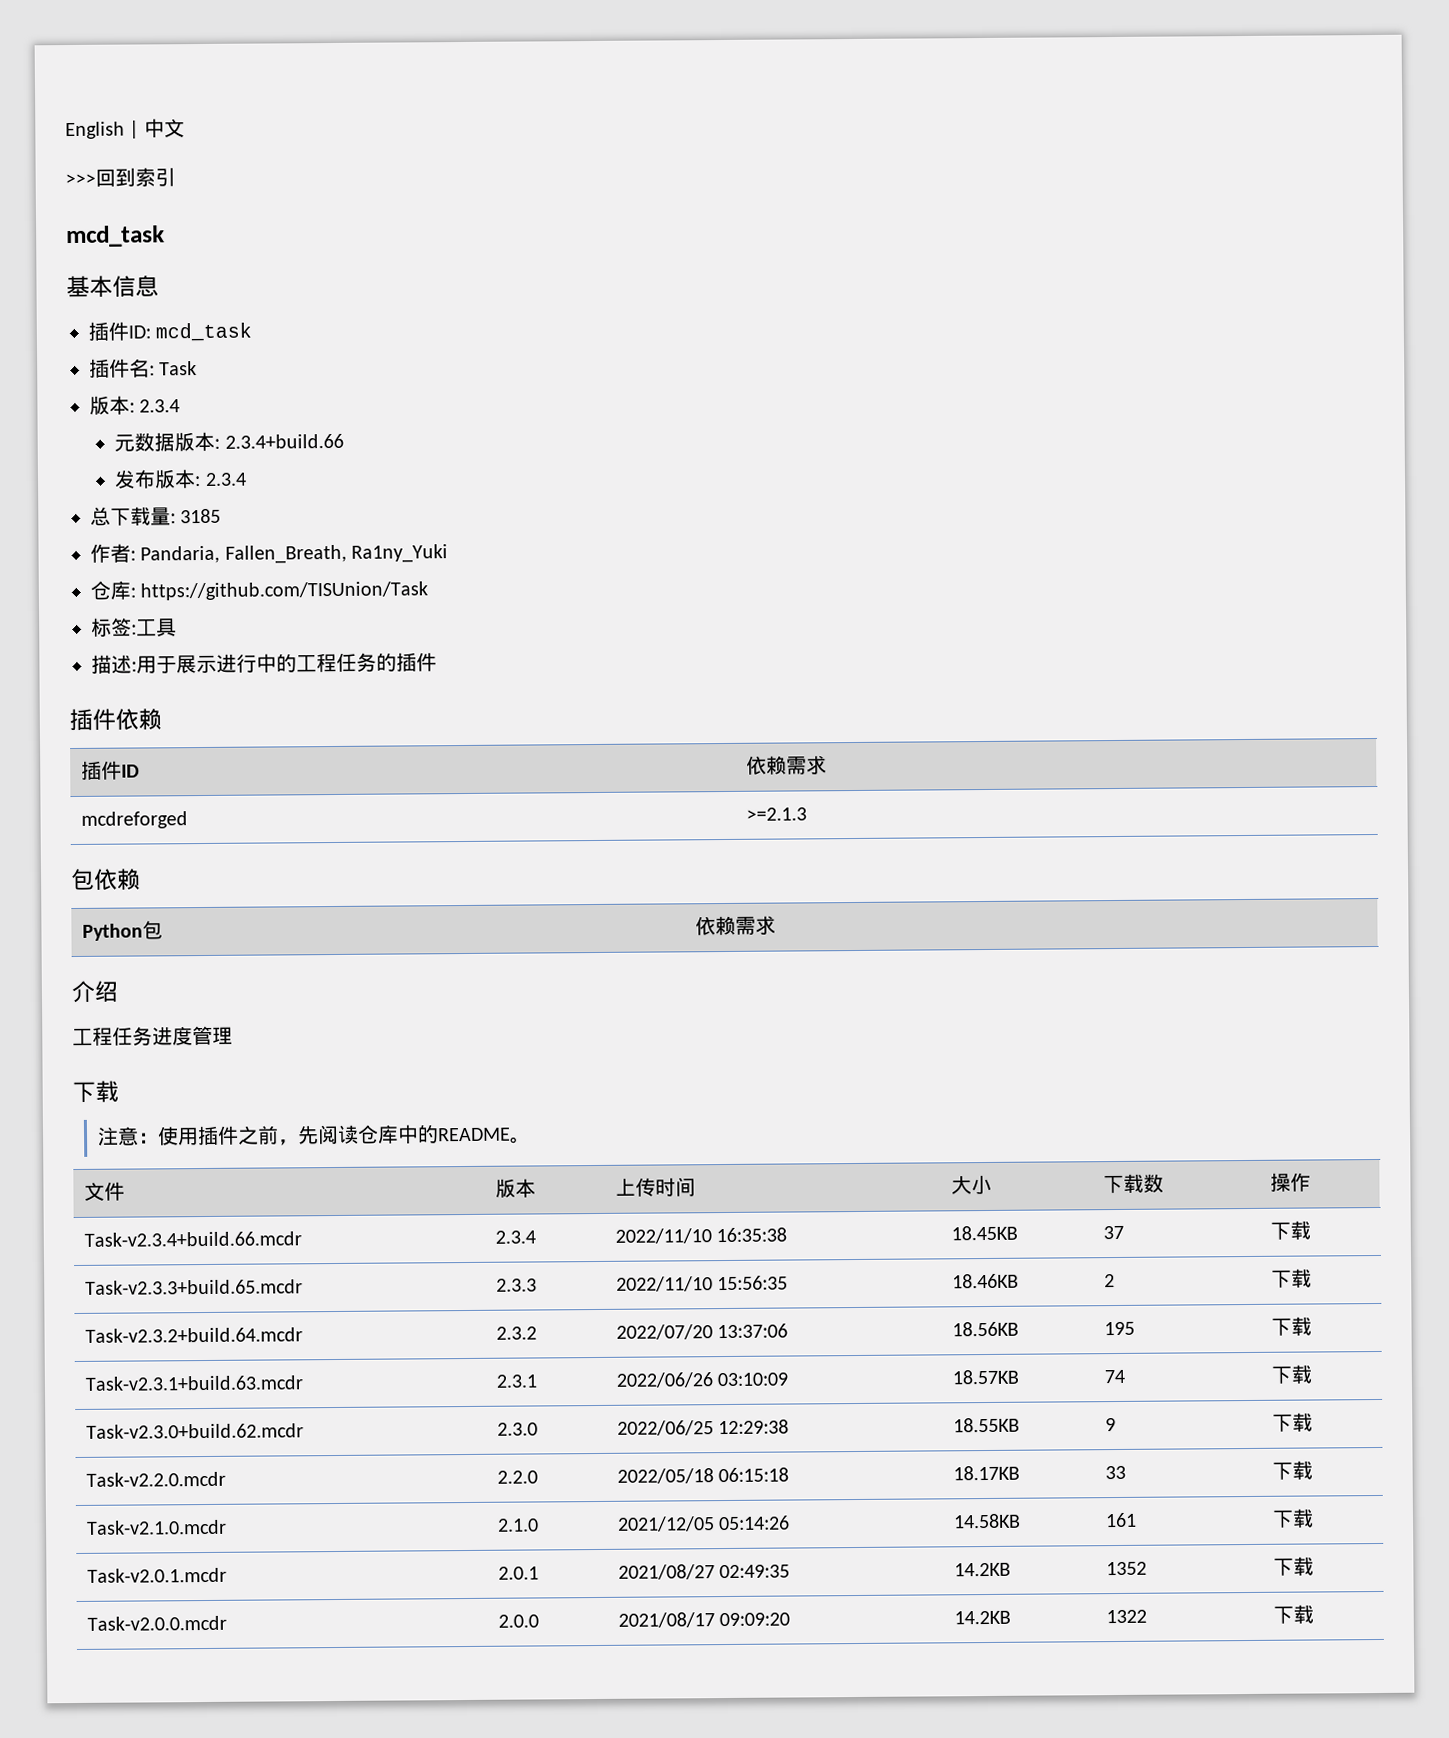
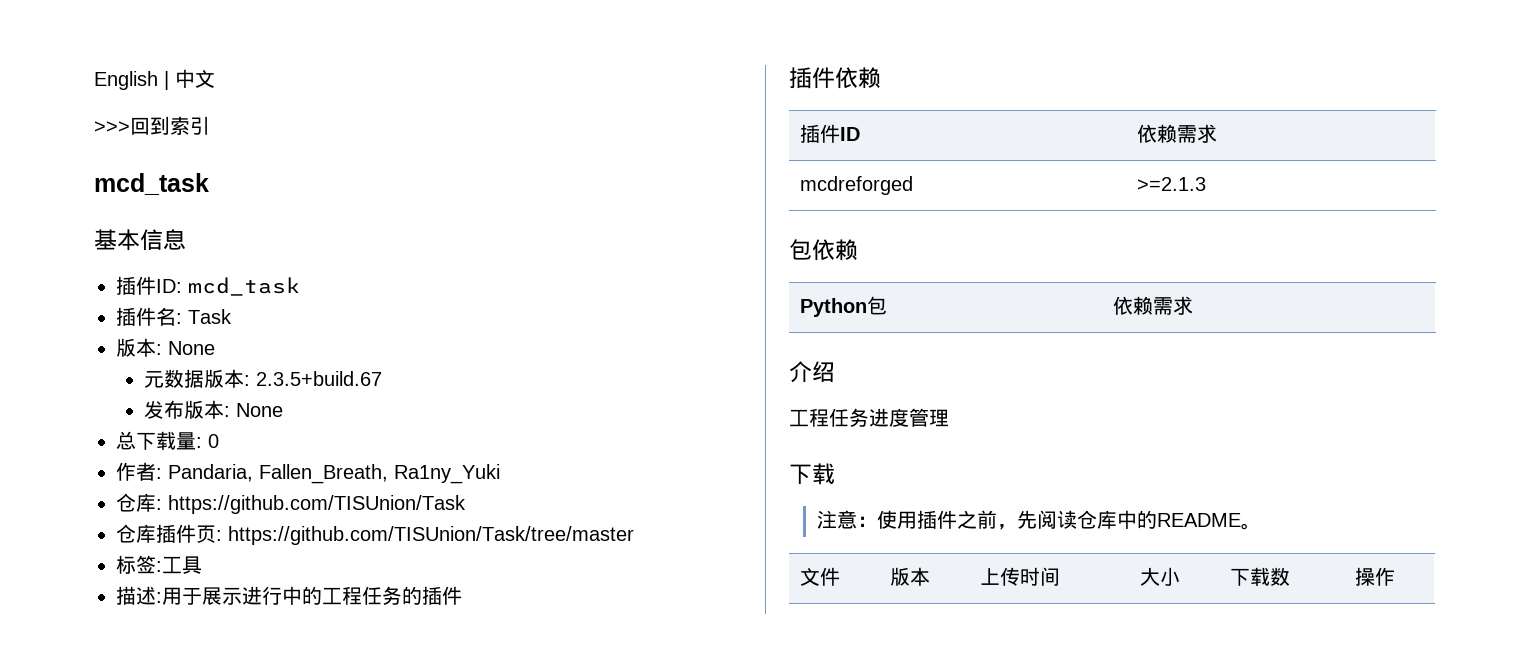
[129,399,181,413] : 2.3.4 -> [156,341,215,355] : None
[224,433,344,449] 2.3.4+build.66 -> [255,371,382,386] 2.3.5+build.67
[194,472,247,487] : 2.3.4 -> [223,403,283,417] : None
[180,508,222,524] 3185 -> [208,434,219,448] 0
(429, 591) none -> [116,524,634,545] // 仓库插件页: https://github.com/TISUnion/Task/tree/master
[83,1231,302,1247] [494,1230,536,1244] [614,1227,788,1244] [950,1225,1018,1241] [1102,1225,1124,1240] [1269,1220,1311,1240] [84,1279,303,1295] [495,1278,537,1292] [615,1275,789,1292] [951,1273,1019,1289] [1103,1274,1115,1288] [1270,1268,1312,1288] [84,1327,303,1343] [495,1326,537,1340] [615,1323,789,1340] [951,1321,1019,1337] [1103,1321,1135,1336] [1270,1316,1312,1336] [84,1375,303,1391] [495,1374,537,1388] [615,1372,789,1388] [951,1369,1019,1385] [1103,1369,1125,1384] [1270,1364,1312,1384] [85,1423,304,1439] [496,1422,538,1436] [616,1419,790,1436] [952,1417,1020,1433] [1104,1418,1116,1432] [1271,1412,1313,1432] [85,1471,226,1487] [496,1470,538,1484] [616,1467,790,1484] [952,1465,1020,1481] [1104,1465,1126,1480] [1271,1460,1313,1480] [85,1519,227,1535] [496,1518,539,1532] [616,1515,791,1532] [952,1513,1021,1529] [1104,1512,1137,1528] [1271,1508,1314,1528] [86,1567,227,1583] [497,1566,539,1580] [617,1564,791,1580] [953,1562,1011,1577] [1105,1561,1147,1576] [1272,1556,1314,1576] [86,1615,227,1631] [497,1614,539,1628] [617,1612,791,1628] [953,1610,1011,1625] [1105,1609,1147,1624] [1272,1604,1314,1624] // Task-v2.3.4+build.66.mcdr | 2.3.4 | 2022/11/10 16:35:38 | 18.45KB | 37 | 下载 // Task-v2.3.3+build.65.mcdr | 2.3.3 | 2022/11/10 15:56:35 | 18.46KB | 2 | 下载 // Task-v2.3.2+build.64.mcdr | 2.3.2 | 2022/07/20 13:37:06 | 18.56KB | 195 | 下载 // Task-v2.3.1+build.63.mcdr | 2.3.1 | 2022/06/26 03:10:09 | 18.57KB | 74 | 下载 // Task-v2.3.0+build.62.mcdr | 2.3.0 | 2022/06/25 12:29:38 | 18.55KB | 9 | 下载 // Task-v2.2.0.mcdr | 2.2.0 | 2022/05/18 06:15:18 | 18.17KB | 33 | 下载 // Task-v2.1.0.mcdr | 2.1.0 | 2021/12/05 05:14:26 | 14.58KB | 161 | 下载 // Task-v2.0.1.mcdr | 2.0.1 | 2021/08/27 02:49:35 | 14.2KB | 1352 | 下载 // Task-v2.0.0.mcdr | 2.0.0 | 2021/08/17 09:09:20 | 14.2KB | 1322 | 下载 -> (1395, 576) none

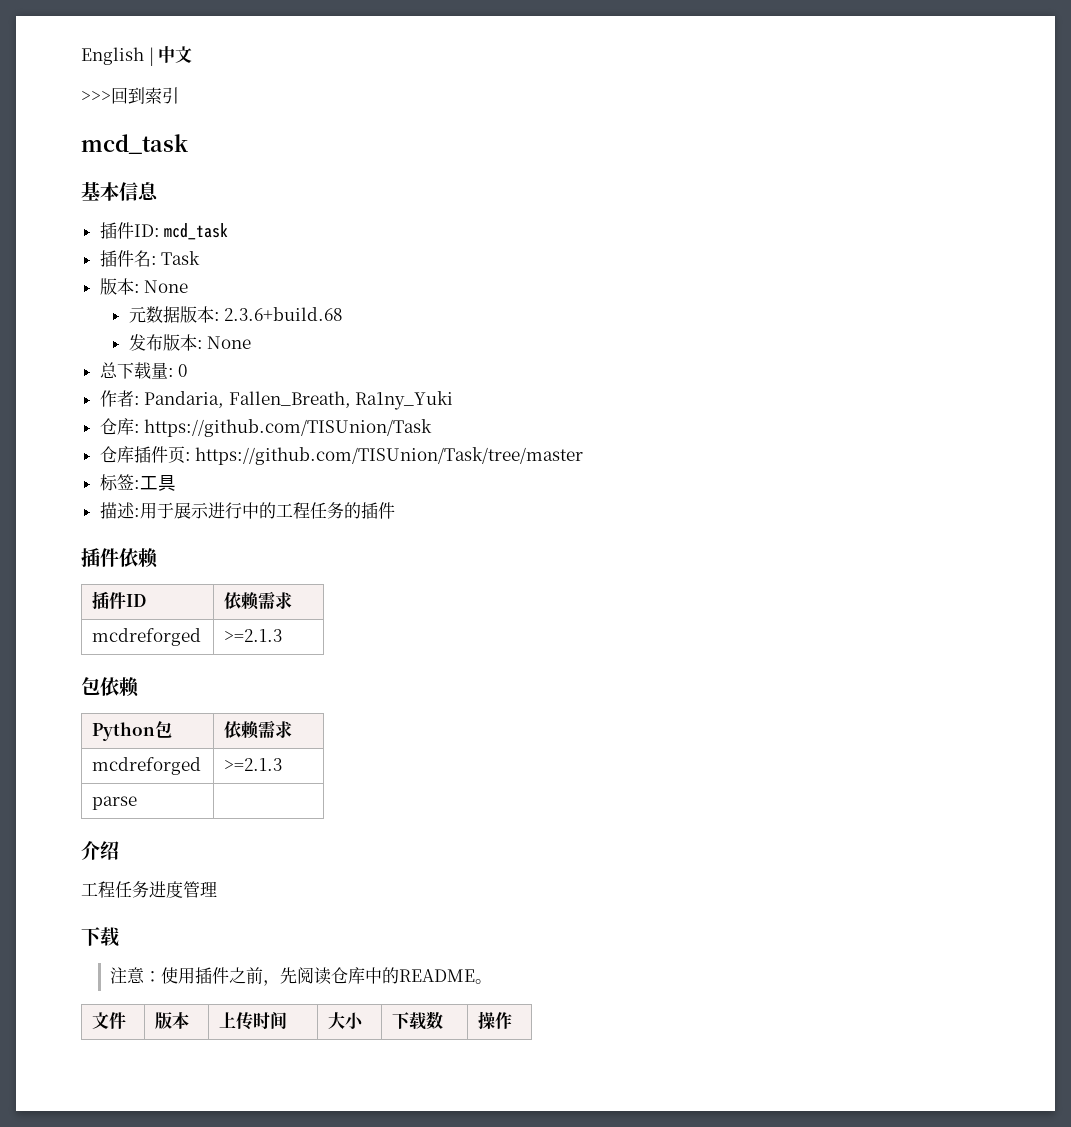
[255,371,382,386] 2.3.5+build.67 -> [224,307,343,321] 2.3.6+build.68
(1193, 305) none -> [92,757,202,775] [224,758,283,771] [92,796,138,810] // mcdreforged | >=2.1.3 // parse |

